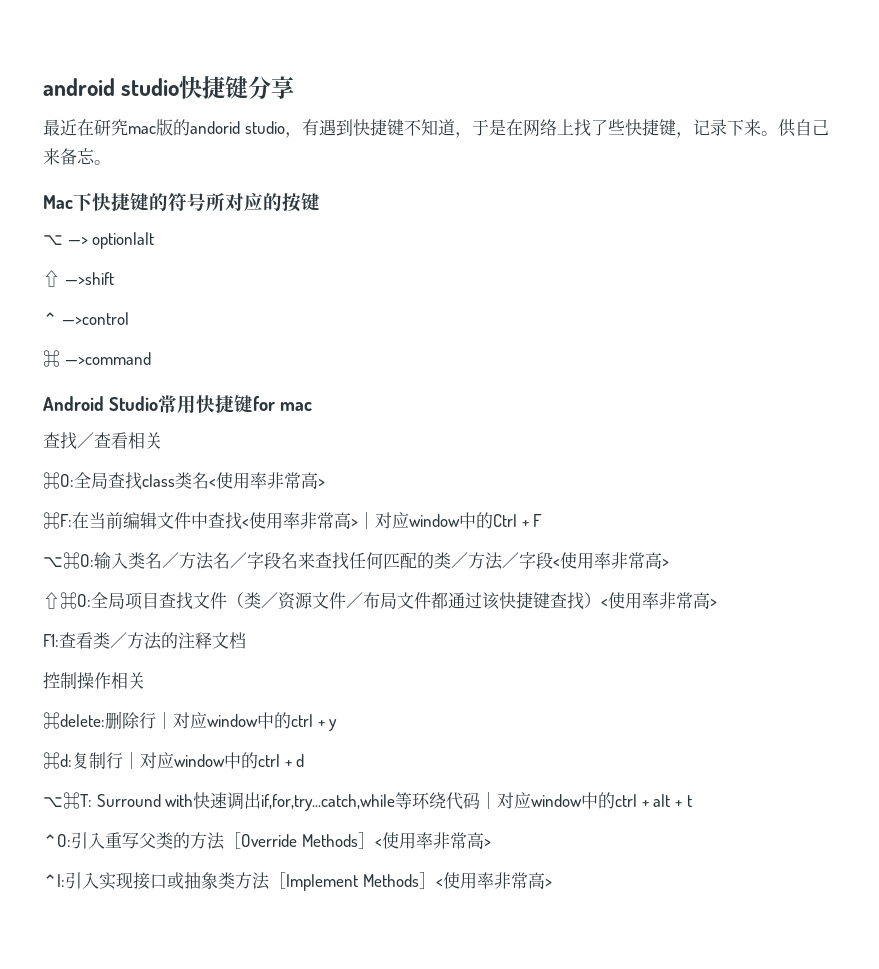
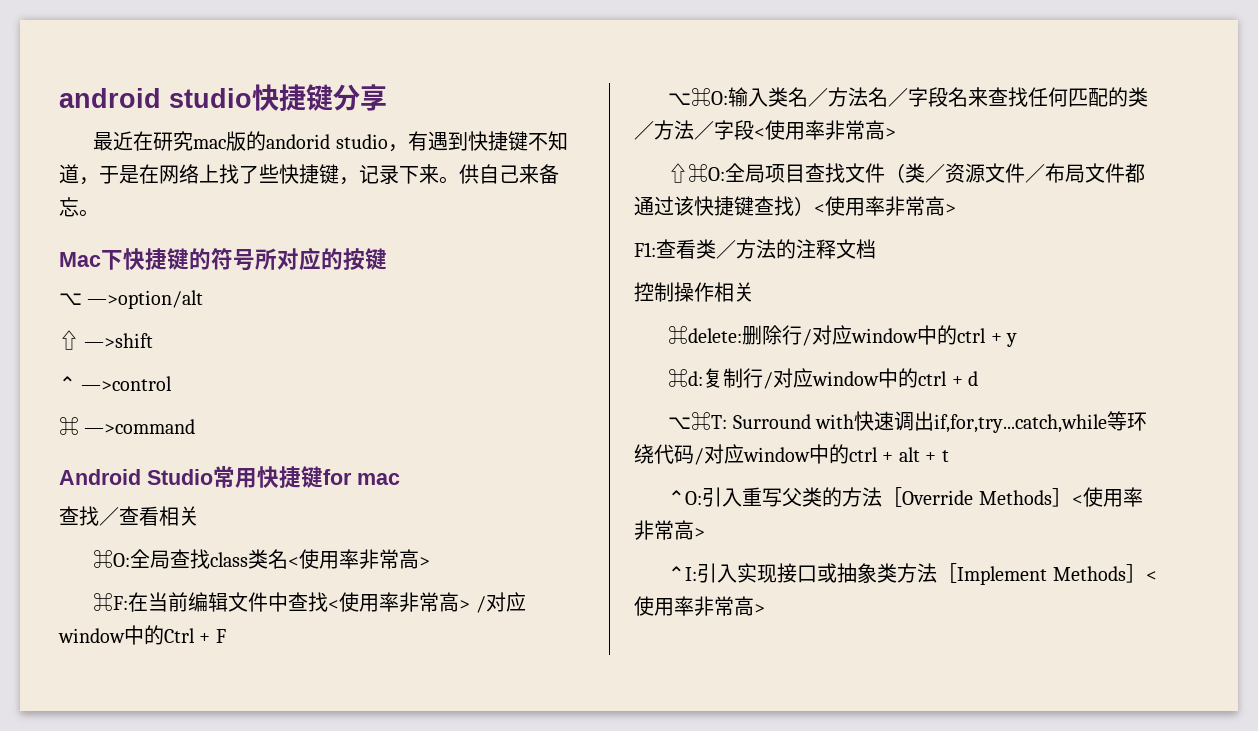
[67,232,155,249] —> option|alt -> [87,290,204,309] —>option/alt
[357,512,375,529] ｜ -> [475,596,486,613] /
[156,712,173,729] ｜ -> [802,329,813,346] /
[123,752,140,769] ｜ -> [763,372,774,389] /
[480,792,498,809] ｜ -> [694,448,704,465] /

